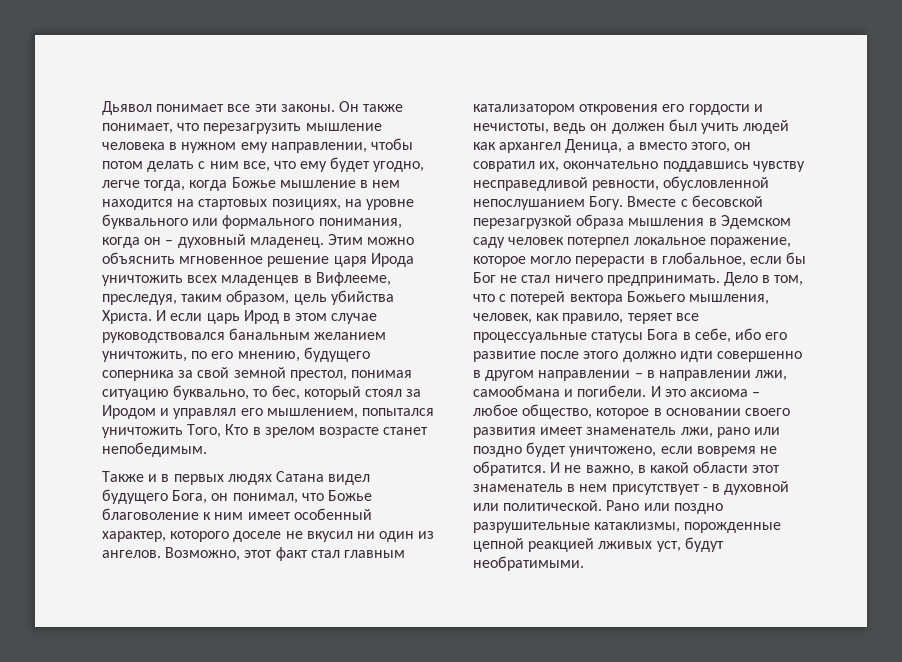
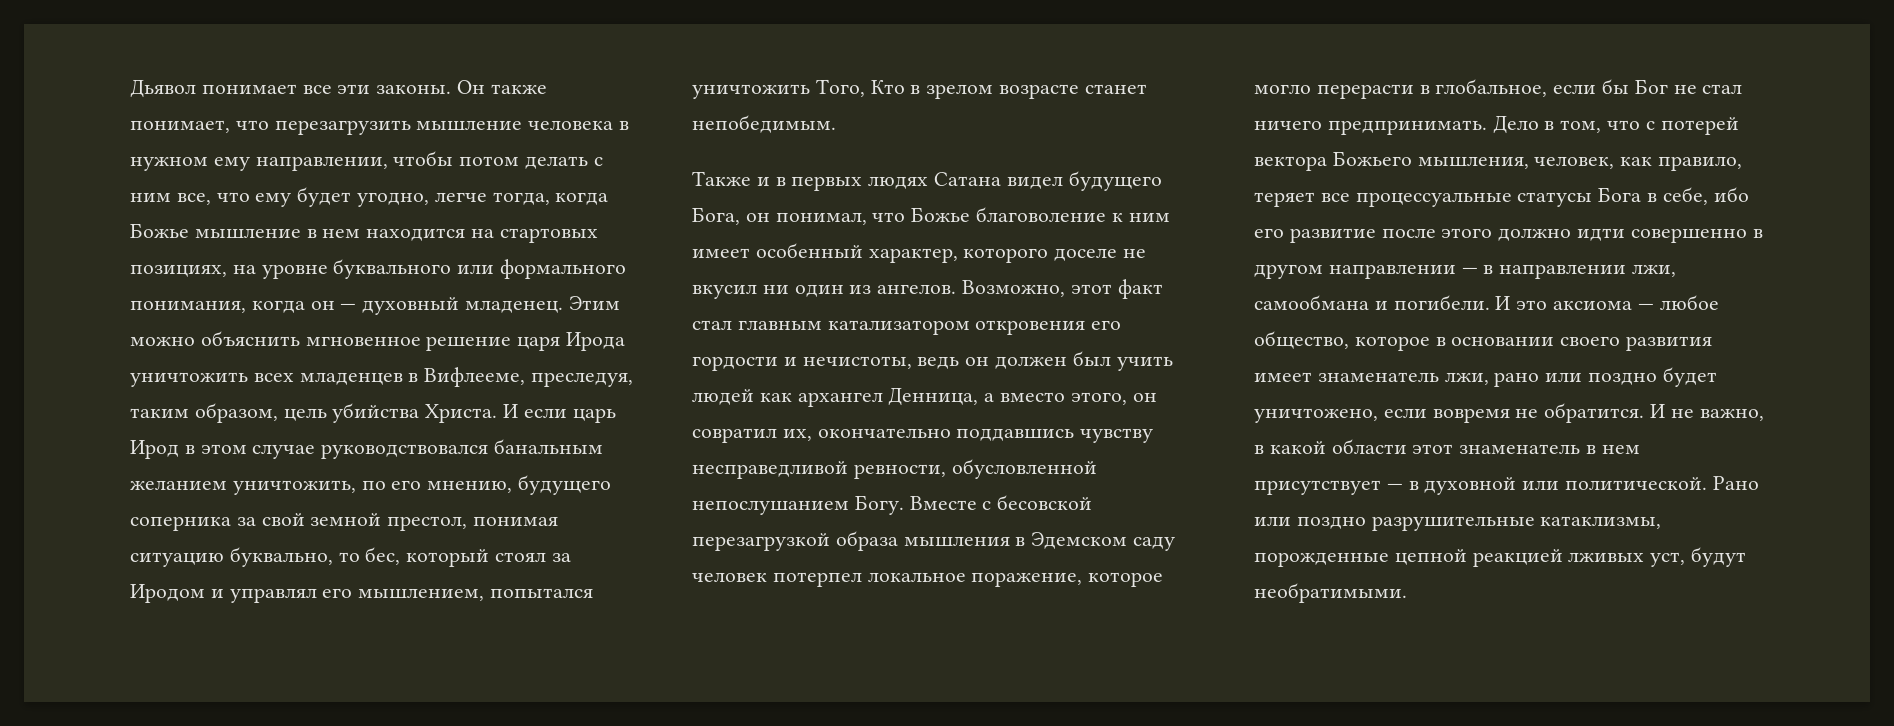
[165,240,174,245] – -> [340,303,357,310] —
[565,139,623,153] Деница, -> [888,387,979,406] Денница,
[634,373,643,378] – -> [1461,267,1478,274] —
[752,392,761,397] – -> [1637,303,1654,310] —
[702,487,708,492] - -> [1386,483,1403,490] —

